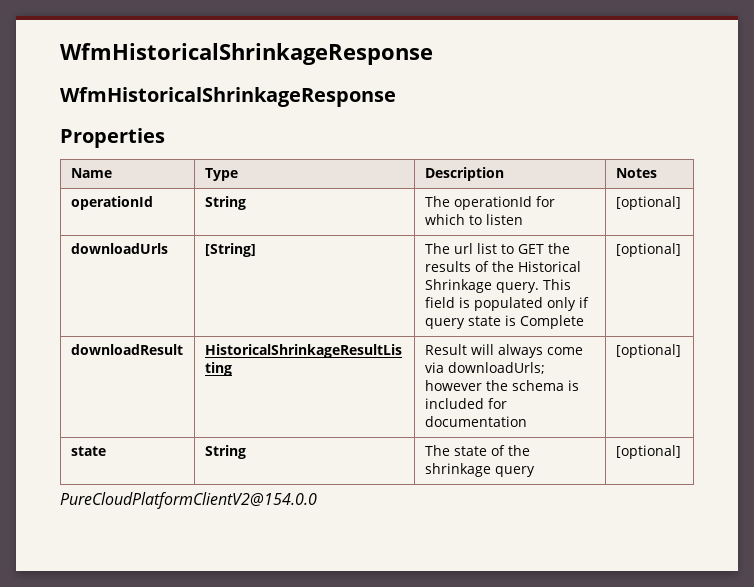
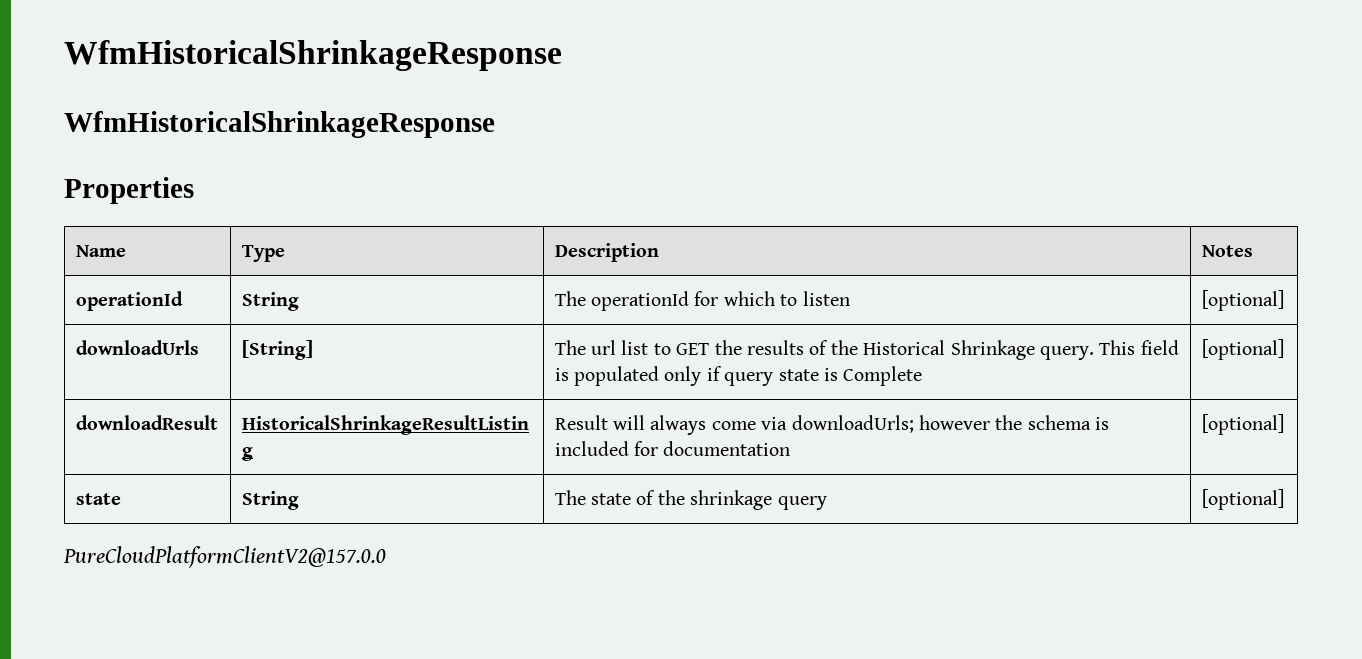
[60,492,317,509] PureCloudPlatformClientV2@154.0.0 -> [63,546,386,568] PureCloudPlatformClientV2@157.0.0

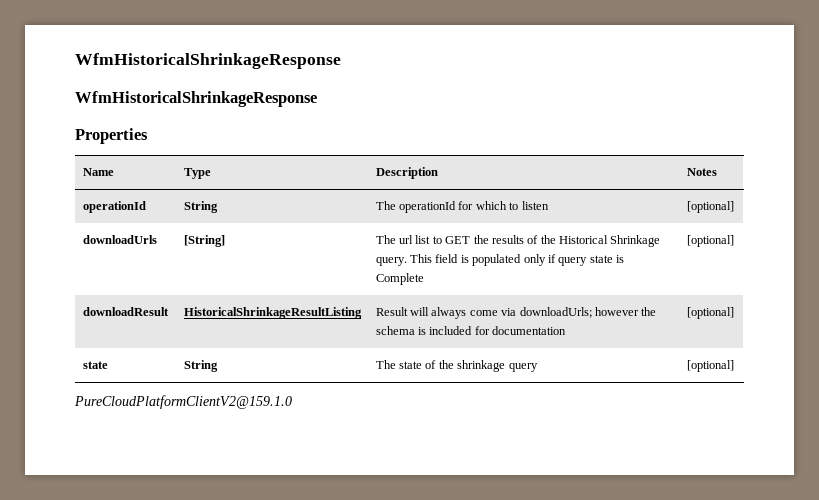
[63,546,386,568] PureCloudPlatformClientV2@157.0.0 -> [74,395,292,409] PureCloudPlatformClientV2@159.1.0

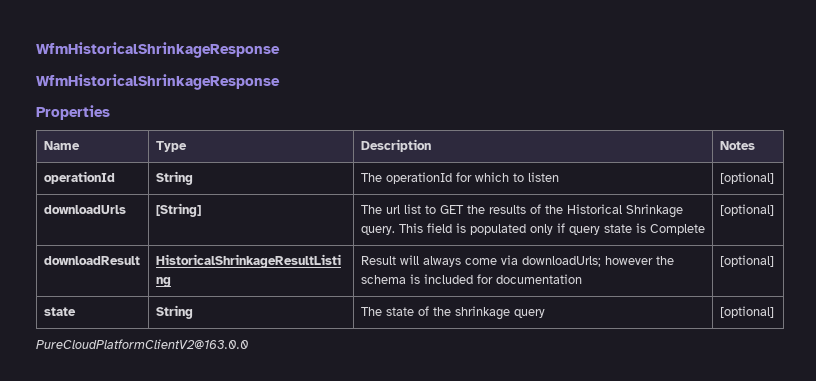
[74,395,292,409] PureCloudPlatformClientV2@159.1.0 -> [36,339,249,349] PureCloudPlatformClientV2@163.0.0

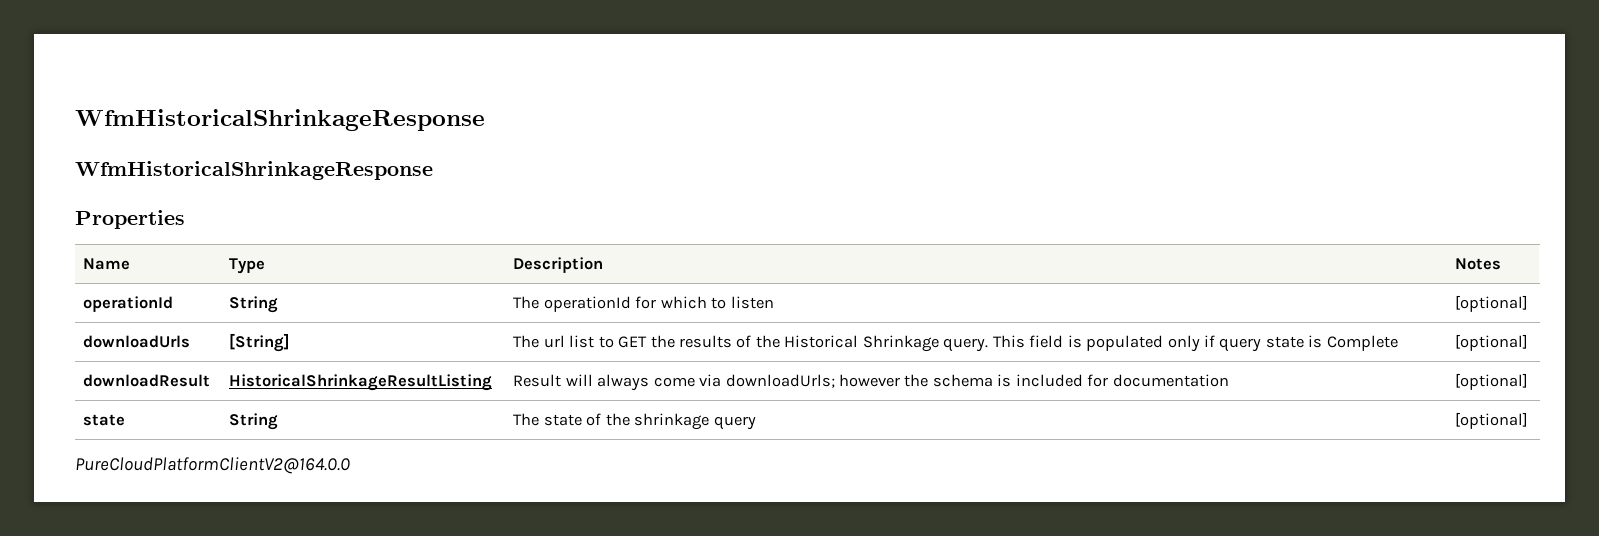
[36,339,249,349] PureCloudPlatformClientV2@163.0.0 -> [75,457,350,474] PureCloudPlatformClientV2@164.0.0

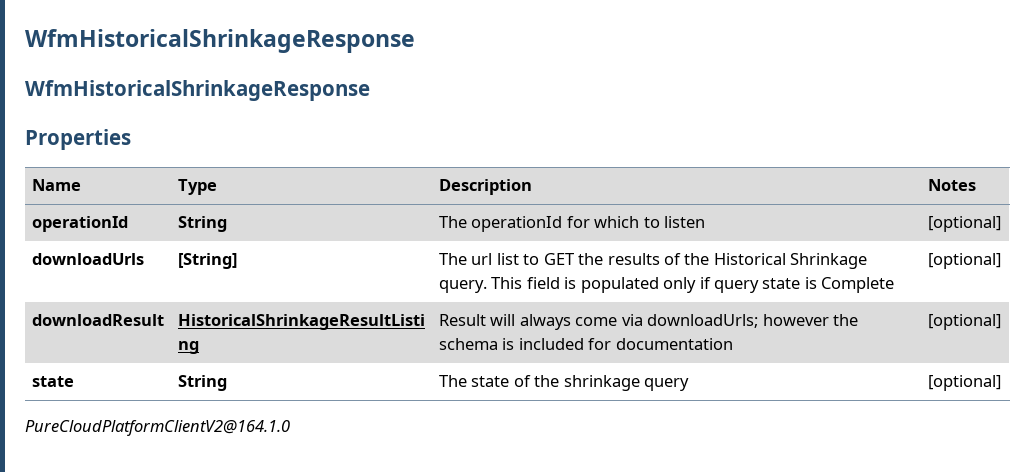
[75,457,350,474] PureCloudPlatformClientV2@164.0.0 -> [25,420,290,436] PureCloudPlatformClientV2@164.1.0

